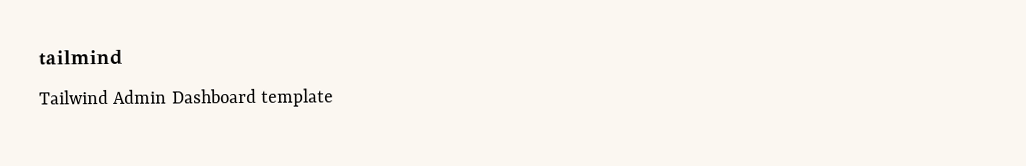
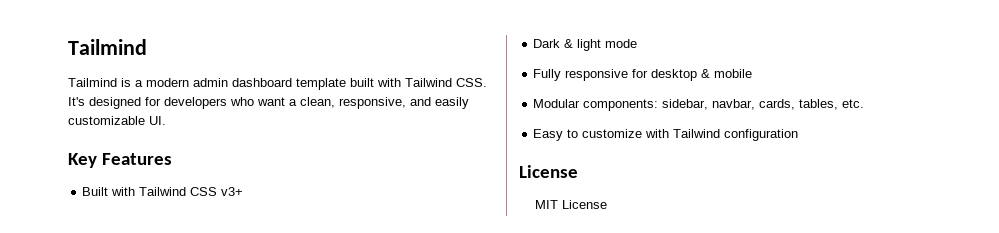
[38,49,123,66] [39,88,334,107] tailmind // Tailwind Admin Dashboard template -> [68,39,147,55] [68,78,487,90] [68,97,469,109] [68,116,166,125] [68,153,172,168] [82,187,244,196] [533,39,638,51] [533,69,753,81] [533,99,865,111] [533,129,799,141] [519,165,578,178] [534,200,607,209] Tailmind // Tailmind is a modern admin dashboard template built with Tailwind CSS. It's designed for developers who want a clean, responsive, and easily customizable UI. // Key Features // Built with Tailwind CSS v3+ // Dark & light mode // Fully responsive for desktop & mobile // Modular components: sidebar, navbar, cards, tables, etc. // Easy to customize with Tailwind configuration // License // MIT License

